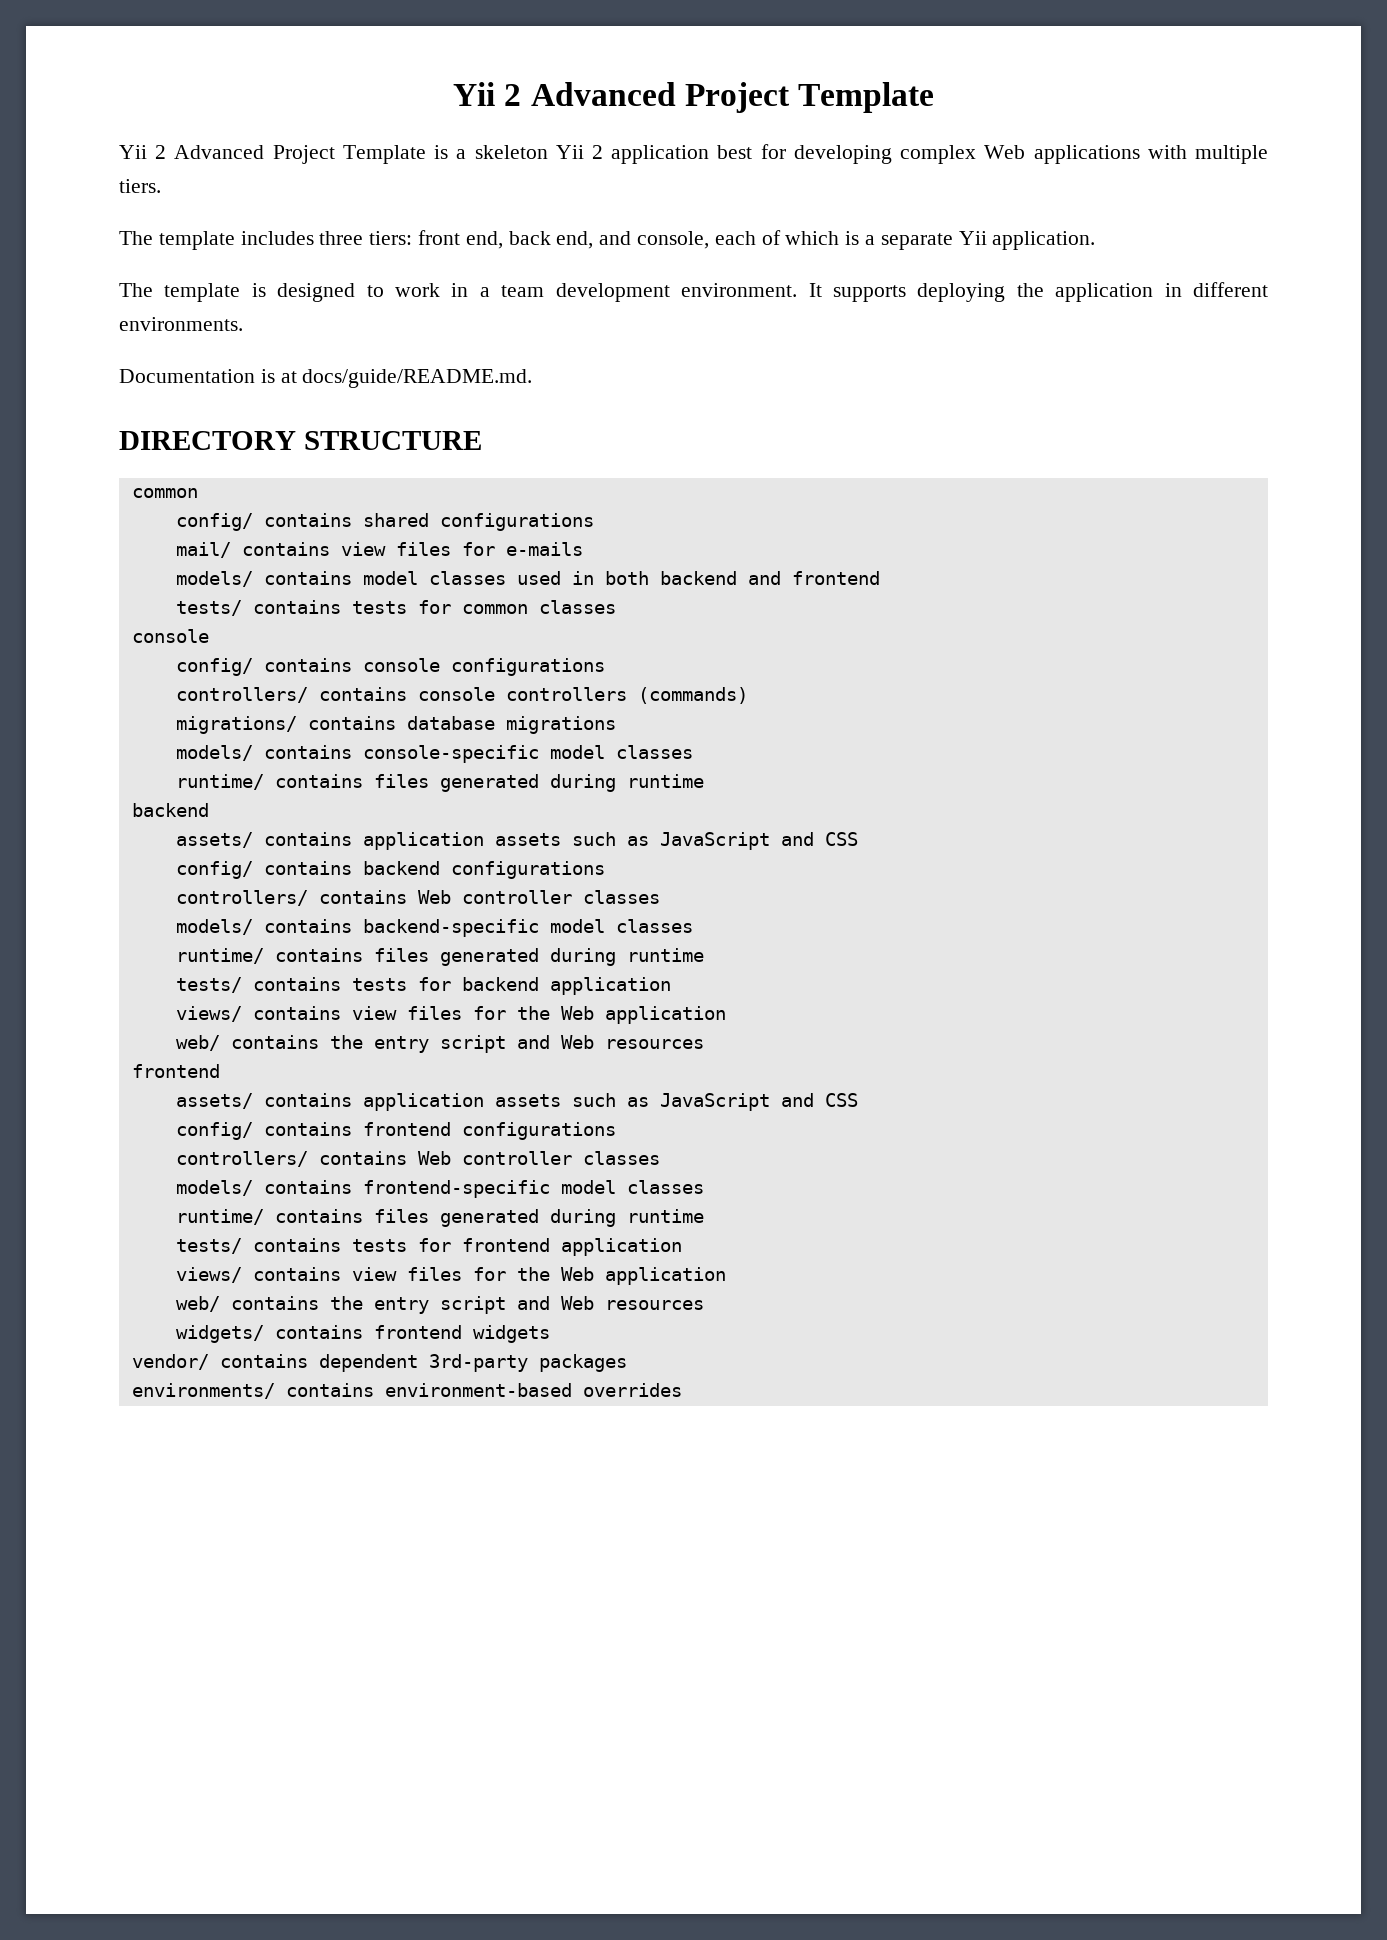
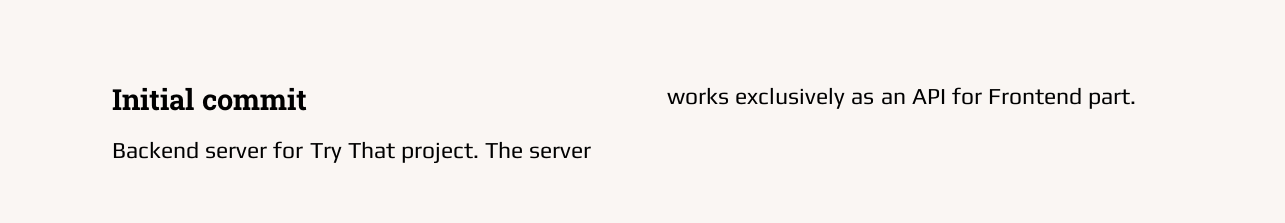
[453,82,934,113] [119,144,1268,164] [119,179,161,193] [119,230,1096,250] [119,282,1268,302] [119,317,243,331] [119,369,533,388] [119,431,482,450] [131,488,198,498] [175,513,594,531] [175,542,583,558] [175,571,880,587] [175,600,616,616] [131,629,209,643] [175,658,605,676] [175,687,748,704] [175,716,616,734] [175,745,693,763] [175,774,704,792] [131,803,209,817] [175,832,858,850] [175,861,605,879] [175,890,660,906] [175,919,693,937] [175,948,704,966] [175,977,671,995] [175,1006,726,1024] [175,1035,704,1053] [131,1064,220,1078] [175,1093,858,1111] [175,1122,616,1140] [175,1151,660,1167] [175,1180,704,1198] [175,1209,704,1227] [175,1238,682,1256] [175,1267,726,1285] [175,1296,704,1314] [175,1325,550,1343] [131,1354,627,1372] [131,1383,682,1399] Yii 2 Advanced Project Template // Yii 2 Advanced Project Template is a skeleton Yii 2 application best for developing complex Web applications with multiple tiers. // The template includes three tiers: front end, back end, and console, each of which is a separate Yii application. // The template is designed to work in a team development environment. It supports deploying the application in different environments. // Documentation is at docs/guide/README.md. // DIRECTORY STRUCTURE // common // config/ contains shared configurations // mail/ contains view files for e-mails // models/ contains model classes used in both backend and frontend // tests/ contains tests for common classes // console // config/ contains console configurations // controllers/ contains console controllers (commands) // migrations/ contains database migrations // models/ contains console-specific model classes // runtime/ contains files generated during runtime // backend // assets/ contains application assets such as JavaScript and CSS // config/ contains backend configurations // controllers/ contains Web controller classes // models/ contains backend-specific model classes // runtime/ contains files generated during runtime // tests/ contains tests for backend application // views/ contains view files for the Web application // web/ contains the entry script and Web resources // frontend // assets/ contains application assets such as JavaScript and CSS // config/ contains frontend configurations // controllers/ contains Web controller classes // models/ contains frontend-specific model classes // runtime/ contains files generated during runtime // tests/ contains tests for frontend application // views/ contains view files for the Web application // web/ contains the entry script and Web resources // widgets/ contains frontend widgets // vendor/ contains dependent 3rd-party packages // environments/ contains environment-based overrides -> [112,87,307,111] [112,141,592,164] [667,87,1137,109] Initial commit // Backend server for Try That project. The server works exclusively as an API for Frontend part.

